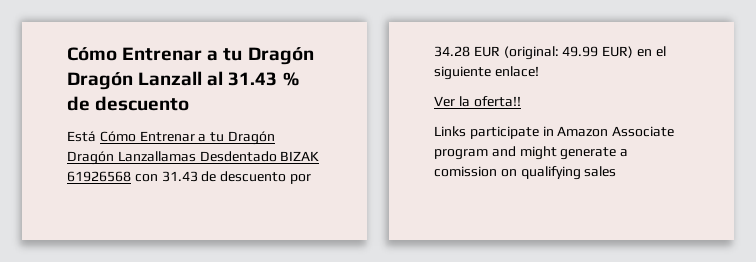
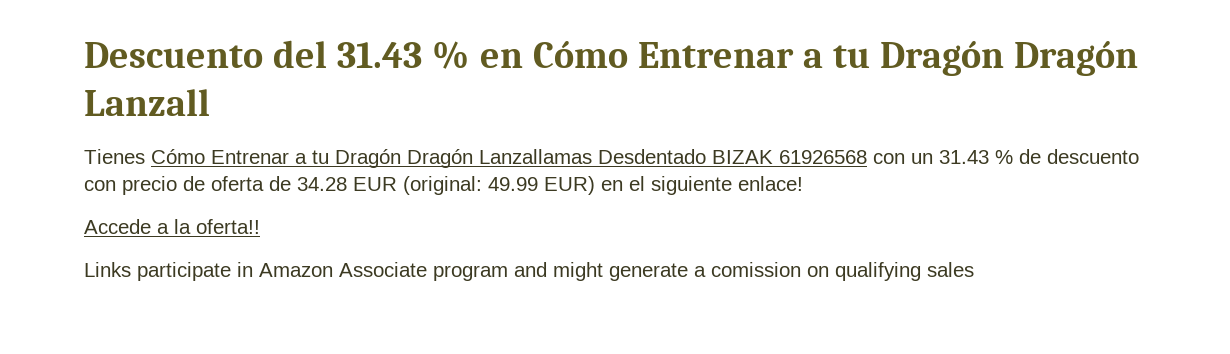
(67, 54) none -> [84,40,523,69] Descuento del 31.43 % en
[207,71,299,86] [67,96,190,111] [67,131,96,142] al 31.43 % de descuento // Está -> [84,149,145,164] // Tienes
[161,171,311,184] 31.43 de descuento por -> [911,149,1139,164] [84,176,291,195] un 31.43 % de descuento con precio de oferta de
[434,96,455,107] Ver -> [84,219,169,234] Accede a

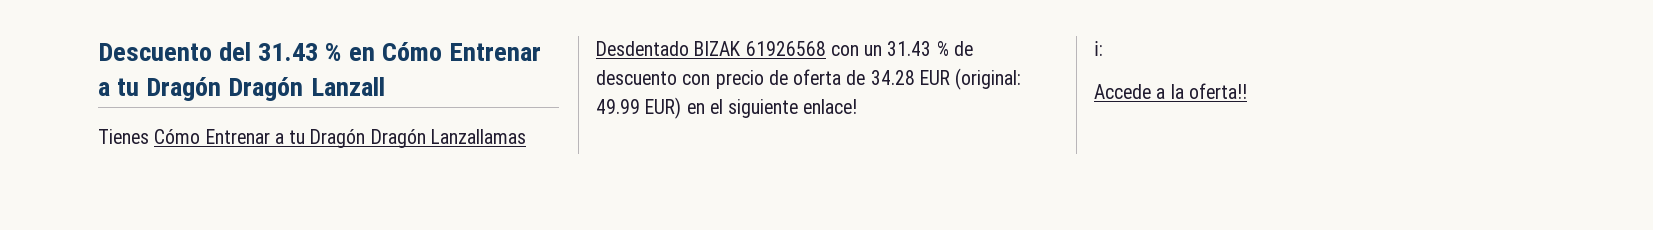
(803, 183) none -> [1094,41,1103,56] // ℹ:
[84,262,974,281] // Links participate in Amazon Associate program and might generate a comission on qualifying sales -> (1247, 91) none

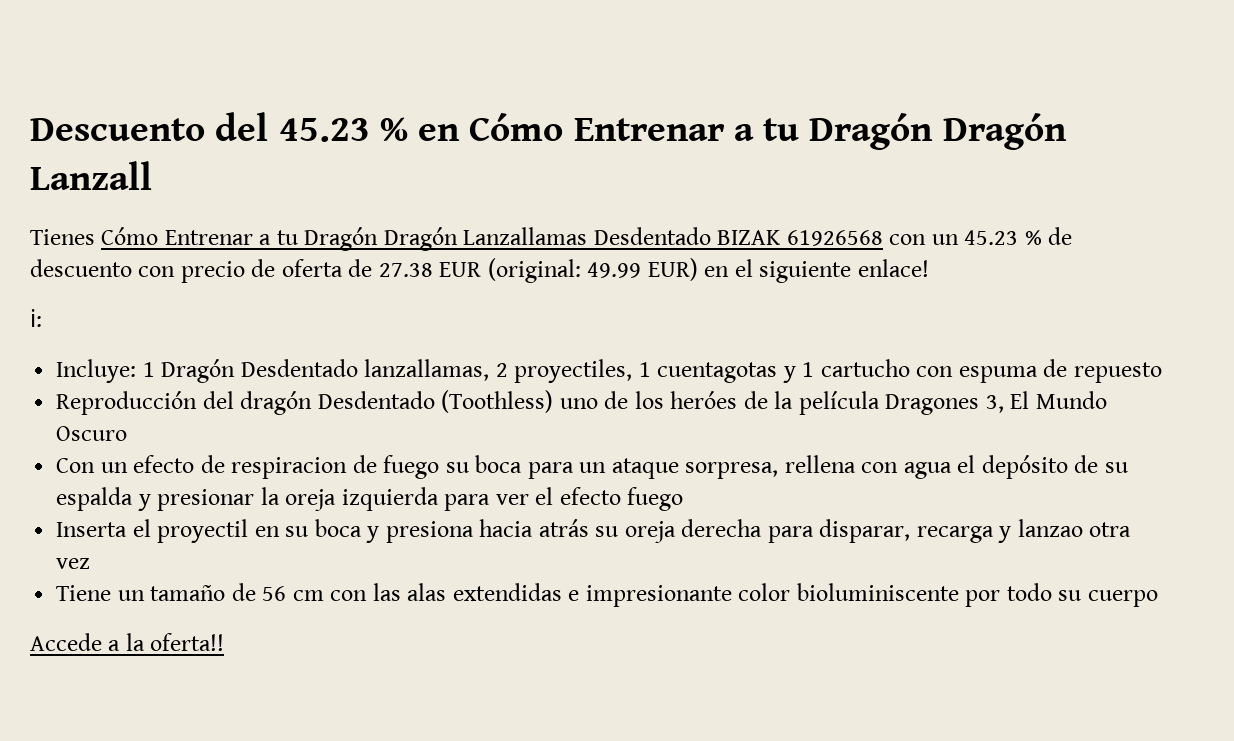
[258,43,319,61] 31.43 -> [278,118,370,142] 45.23
[887,41,932,56] 31.43 -> [964,230,1019,245] 45.23
[870,70,915,85] 34.28 -> [378,263,433,277] 27.38
(1103, 48) none -> [56,359,1162,383] [56,390,1107,415] [56,426,128,441] [56,455,1128,479] [56,487,684,511] [56,519,1132,543] [56,558,91,569] [56,583,1158,607] // Incluye: 1 Dragón Desdentado lanzallamas, 2 proyectiles, 1 cuentagotas y 1 cartucho con espuma de repuesto // Reproducción del dragón Desdentado (Toothless) uno de los heróes de la película Dragones 3, El Mundo Oscuro // Con un efecto de respiracion de fuego su boca para un ataque sorpresa, rellena con agua el depósito de su espalda y presionar la oreja izquierda para ver el efecto fuego // Inserta el proyectil en su boca y presiona hacia atrás su oreja derecha para disparar, recarga y lanzao otra vez // Tiene un tamaño de 56 cm con las alas extendidas e impresionante color bioluminiscente por todo su cuerpo

